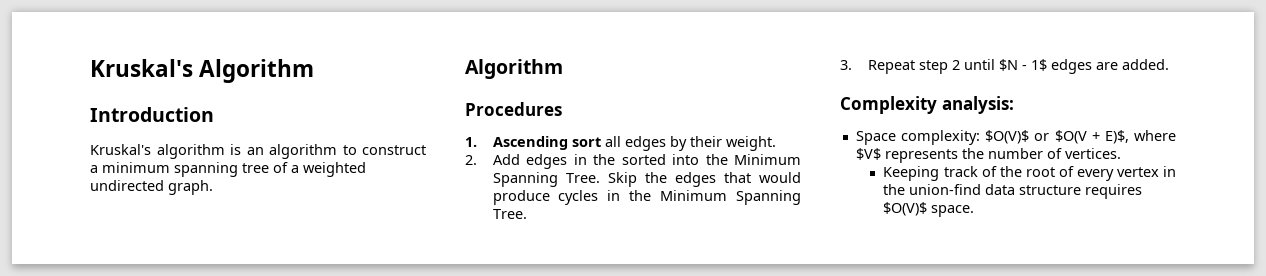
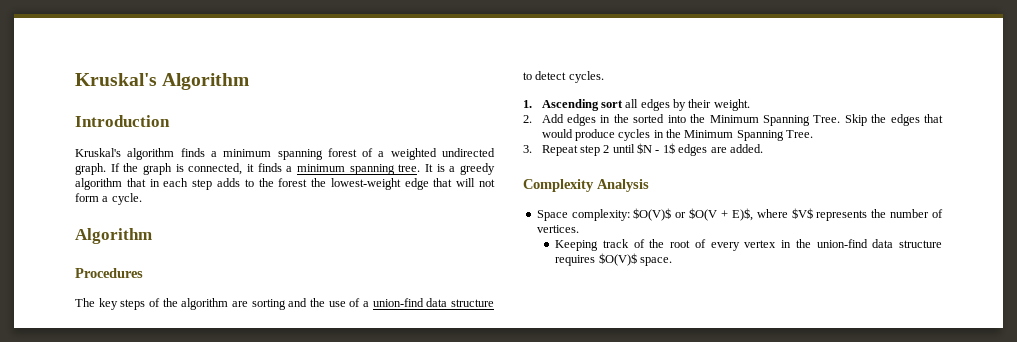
[230,144,426,159] [90,162,269,177] is an algorithm to construct a minimum spanning tree -> [180,148,357,160] finds a minimum spanning forest
[465,59,563,79] [465,102,562,116] // Algorithm // Procedures -> [110,163,496,175] [75,178,495,190] [75,193,142,205] [75,228,152,244] [75,268,143,278] [75,298,495,310] [523,71,604,83] If the graph is connected, it finds a minimum spanning tree. It is a greedy algorithm that in each step adds to the forest the lowest-weight edge that will not form a cycle. // Algorithm // Procedures // The key steps of the algorithm are sorting and the use of a union-find data structure to detect cycles.
[941,96,1014,114] analysis: -> [597,179,649,192] Analysis

